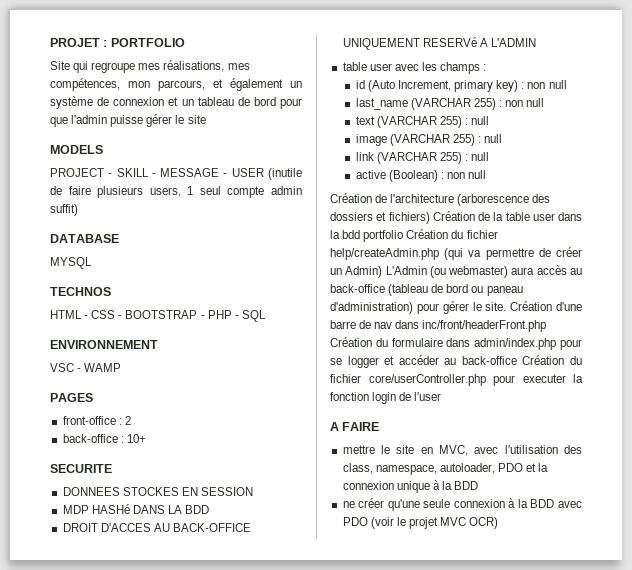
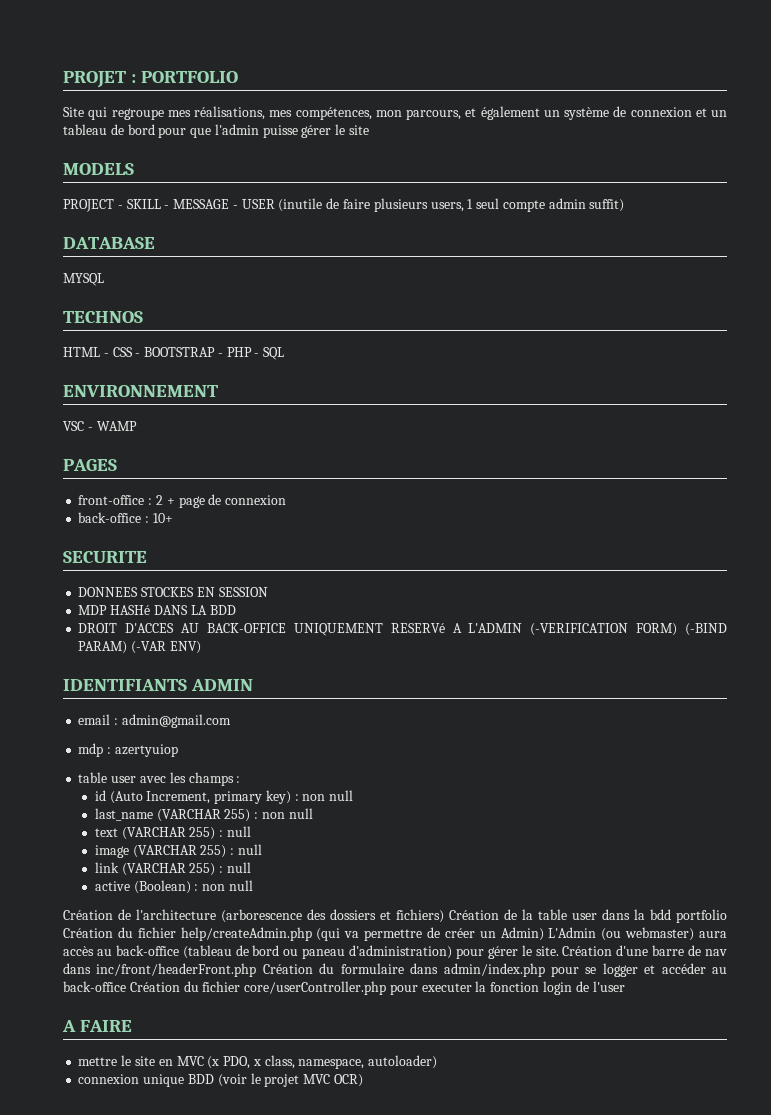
(131, 420) none -> [166,494,287,508] + page de connexion
(536, 42) none -> [530,623,728,636] [78,641,201,654] [63,679,254,691] [78,714,231,728] [78,743,178,757] (-VERIFICATION FORM) (-BIND PARAM) (-VAR ENV) // IDENTIFIANTS ADMIN // email : admin@gmail.com // mdp : azertyuiop
[438,445,582,456] [342,463,549,475] [342,480,479,493] [342,498,582,511] [342,517,368,526] MVC, avec l'utilisation des class, namespace, autoloader, PDO et la connexion unique à la BDD // ne créer qu'une seule connexion à la BDD avec PDO -> [176,1055,438,1069] [78,1074,214,1087] MVC (x PDO, x class, namespace, autoloader) // connexion unique BDD

